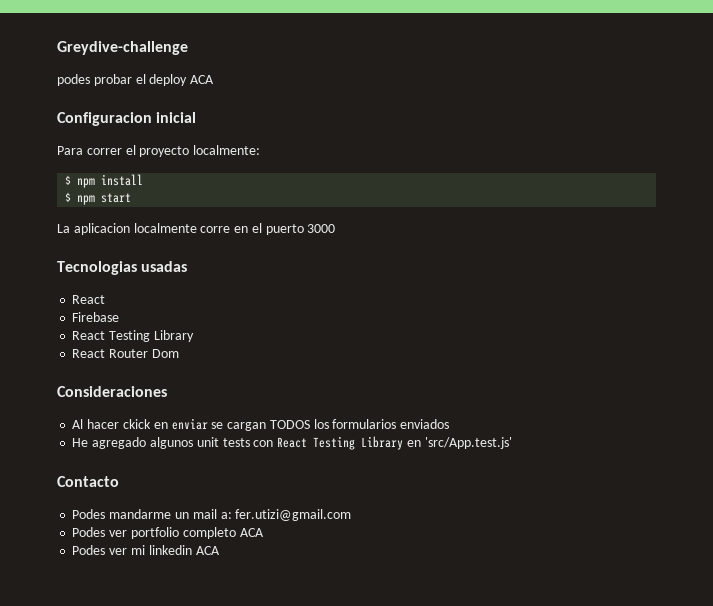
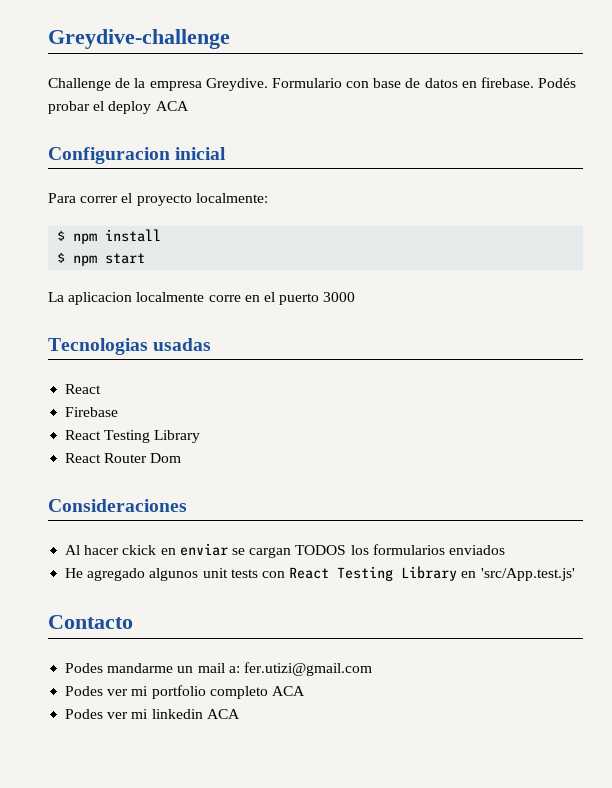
[57,74,90,86] podes -> [48,77,577,91] Challenge de la empresa Greydive. Formulario con base de datos en firebase. Podés
(128, 533) none -> [131,686,149,696] mi

